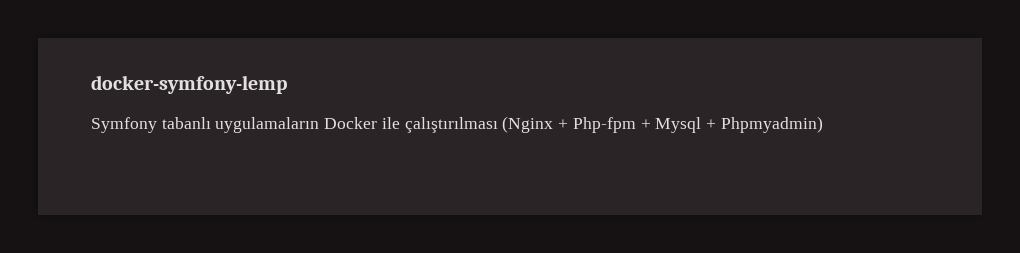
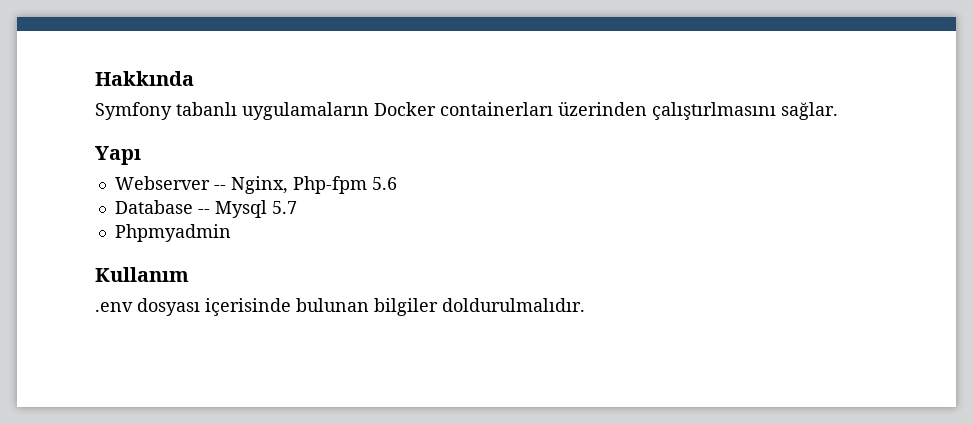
[91,75,287,94] docker-symfony-lemp -> [95,71,194,86] Hakkında
[381,116,823,133] ile çalıştırılması (Nginx + Php-fpm + Mysql + Phpmyadmin) -> [440,101,838,120] [95,146,141,165] [114,176,397,194] [114,200,297,218] [114,224,231,242] [95,267,189,282] [95,298,585,316] containerları üzerinden çalıştırlmasını sağlar. // Yapı // Webserver -- Nginx, Php-fpm 5.6 // Database -- Mysql 5.7 // Phpmyadmin // Kullanım // .env dosyası içerisinde bulunan bilgiler doldurulmalıdır.

